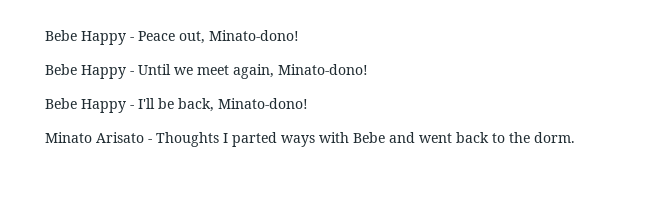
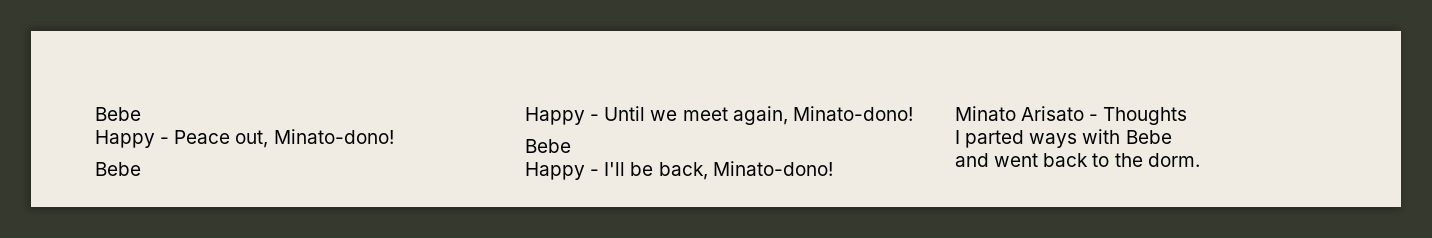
[45,30,77,41] Bebe -> [95,107,141,121] Bebe //
(77, 69) none -> (141, 169) //
(77, 103) none -> (571, 146) //
(219, 139) none -> (1188, 116) //
(385, 137) none -> (1172, 137) //

